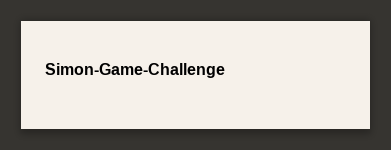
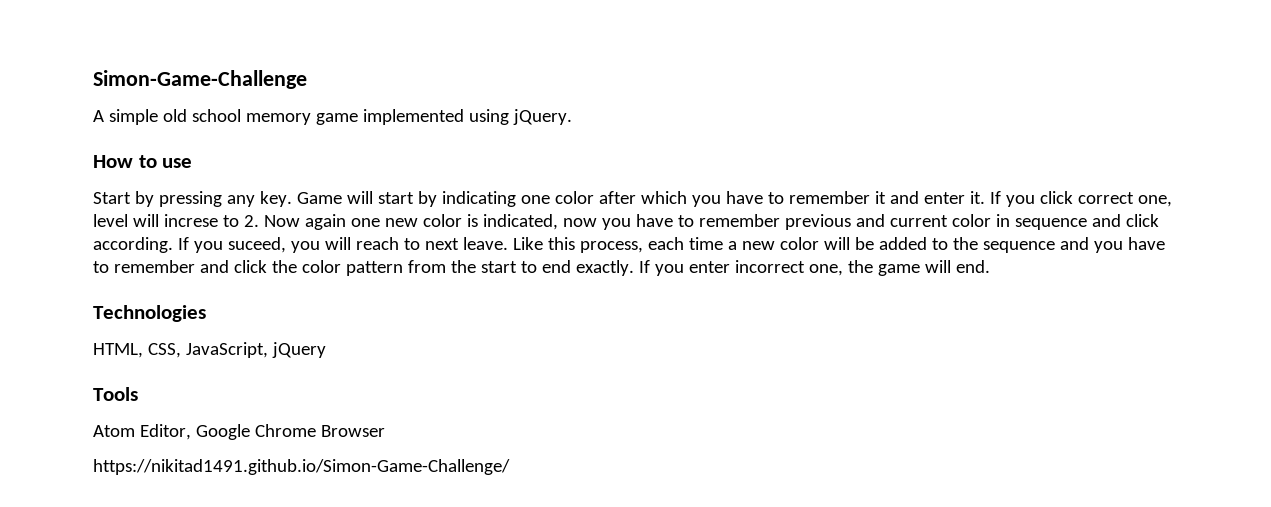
(225, 70) none -> [93,109,572,125] [93,155,193,168] [93,191,1172,207] [93,214,1159,230] [93,237,1165,253] [93,260,990,276] [93,305,206,322] [93,342,326,358] [93,387,138,401] [93,424,385,440] [93,459,510,475] // A simple old school memory game implemented using jQuery. // How to use // Start by pressing any key. Game will start by indicating one color after which you have to remember it and enter it. If you click correct one, level will increse to 2. Now again one new color is indicated, now you have to remember previous and current color in sequence and click according. If you suceed, you will reach to next leave. Like this process, each time a new color will be added to the sequence and you have to remember and click the color pattern from the start to end exactly. If you enter incorrect one, the game will end. // Technologies // HTML, CSS, JavaScript, jQuery // Tools // Atom Editor, Google Chrome Browser // https://nikitad1491.github.io/Simon-Game-Challenge/

